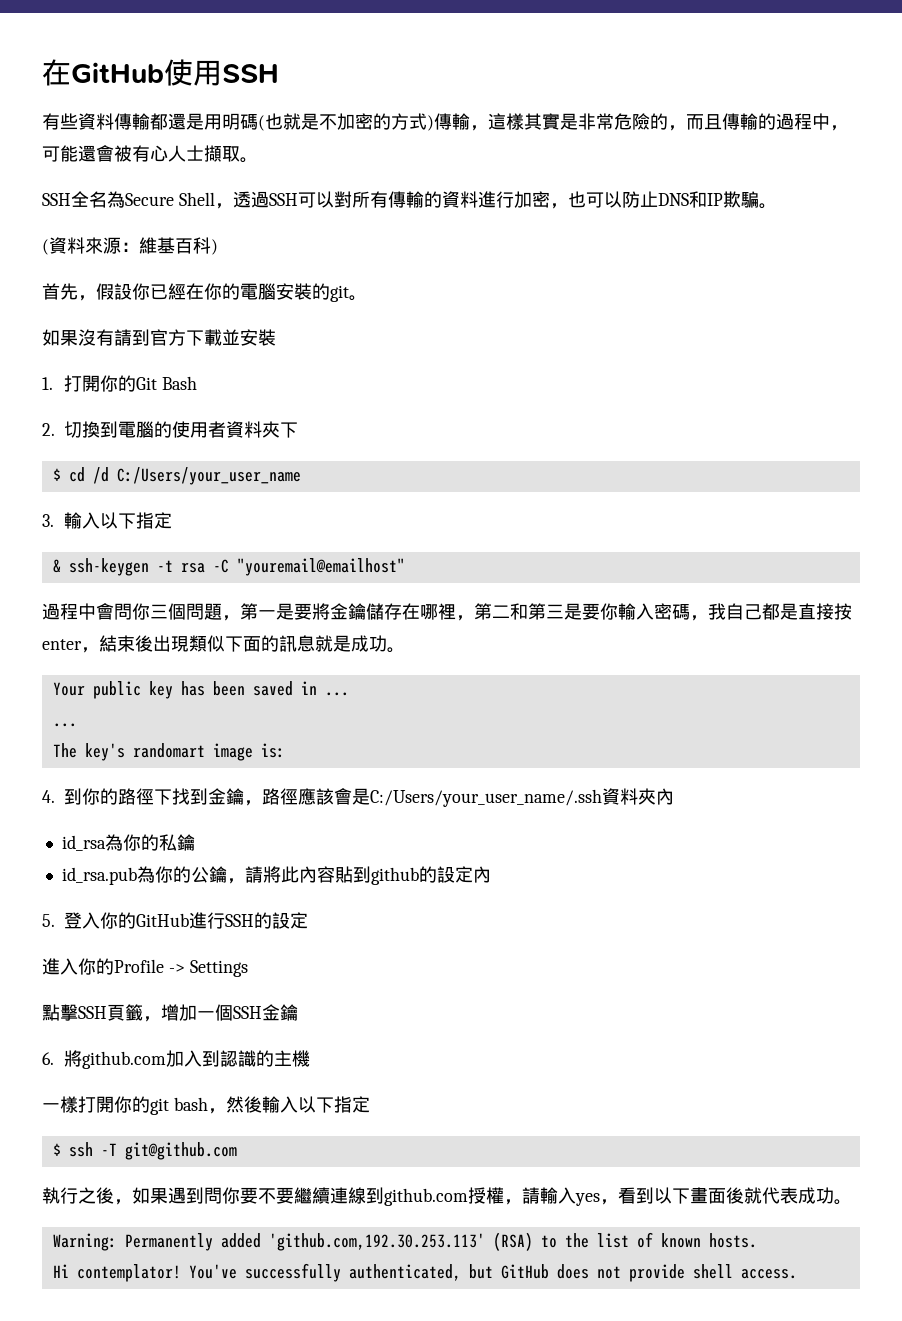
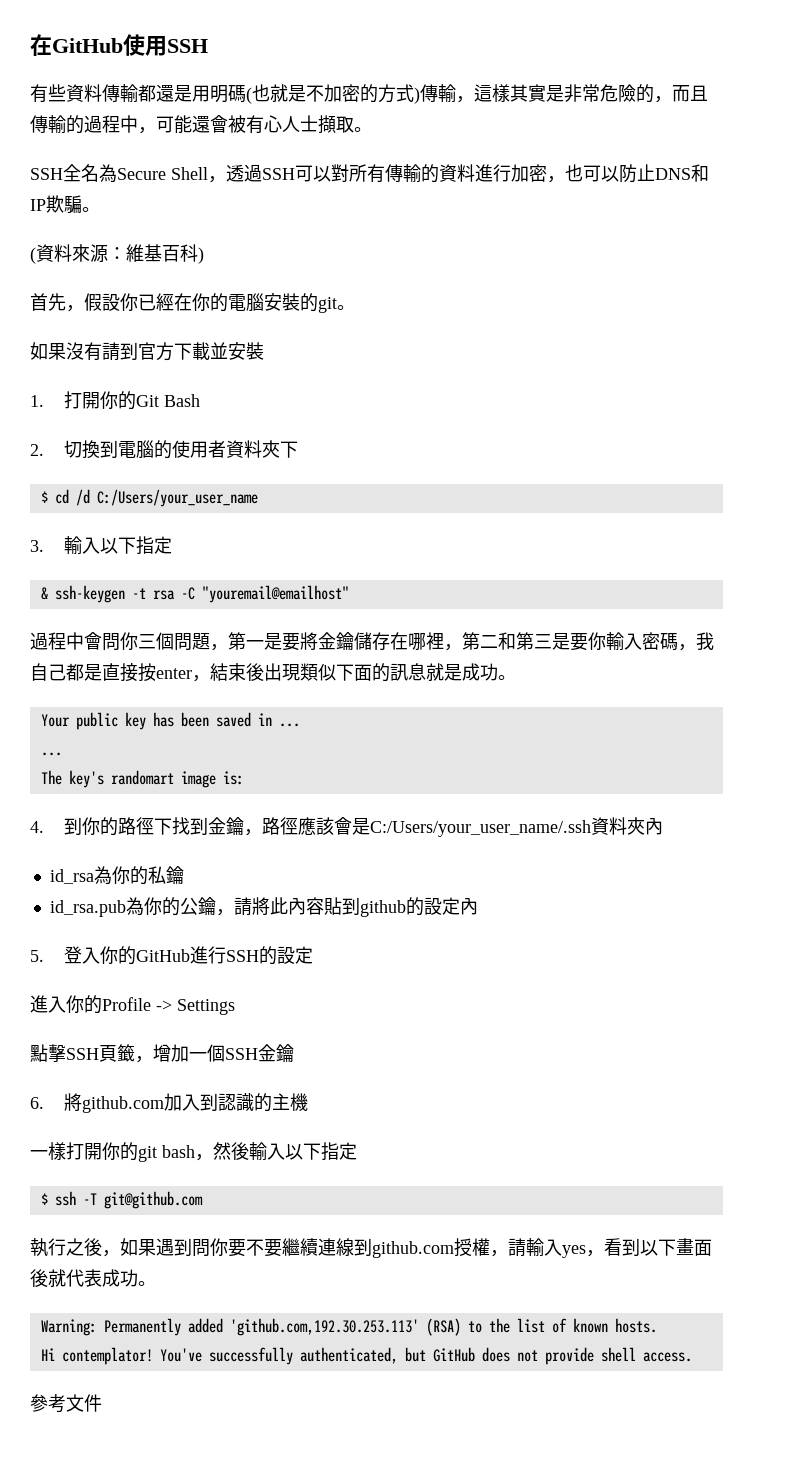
(797, 1274) none -> [30,1394,102,1413] // 參考文件

